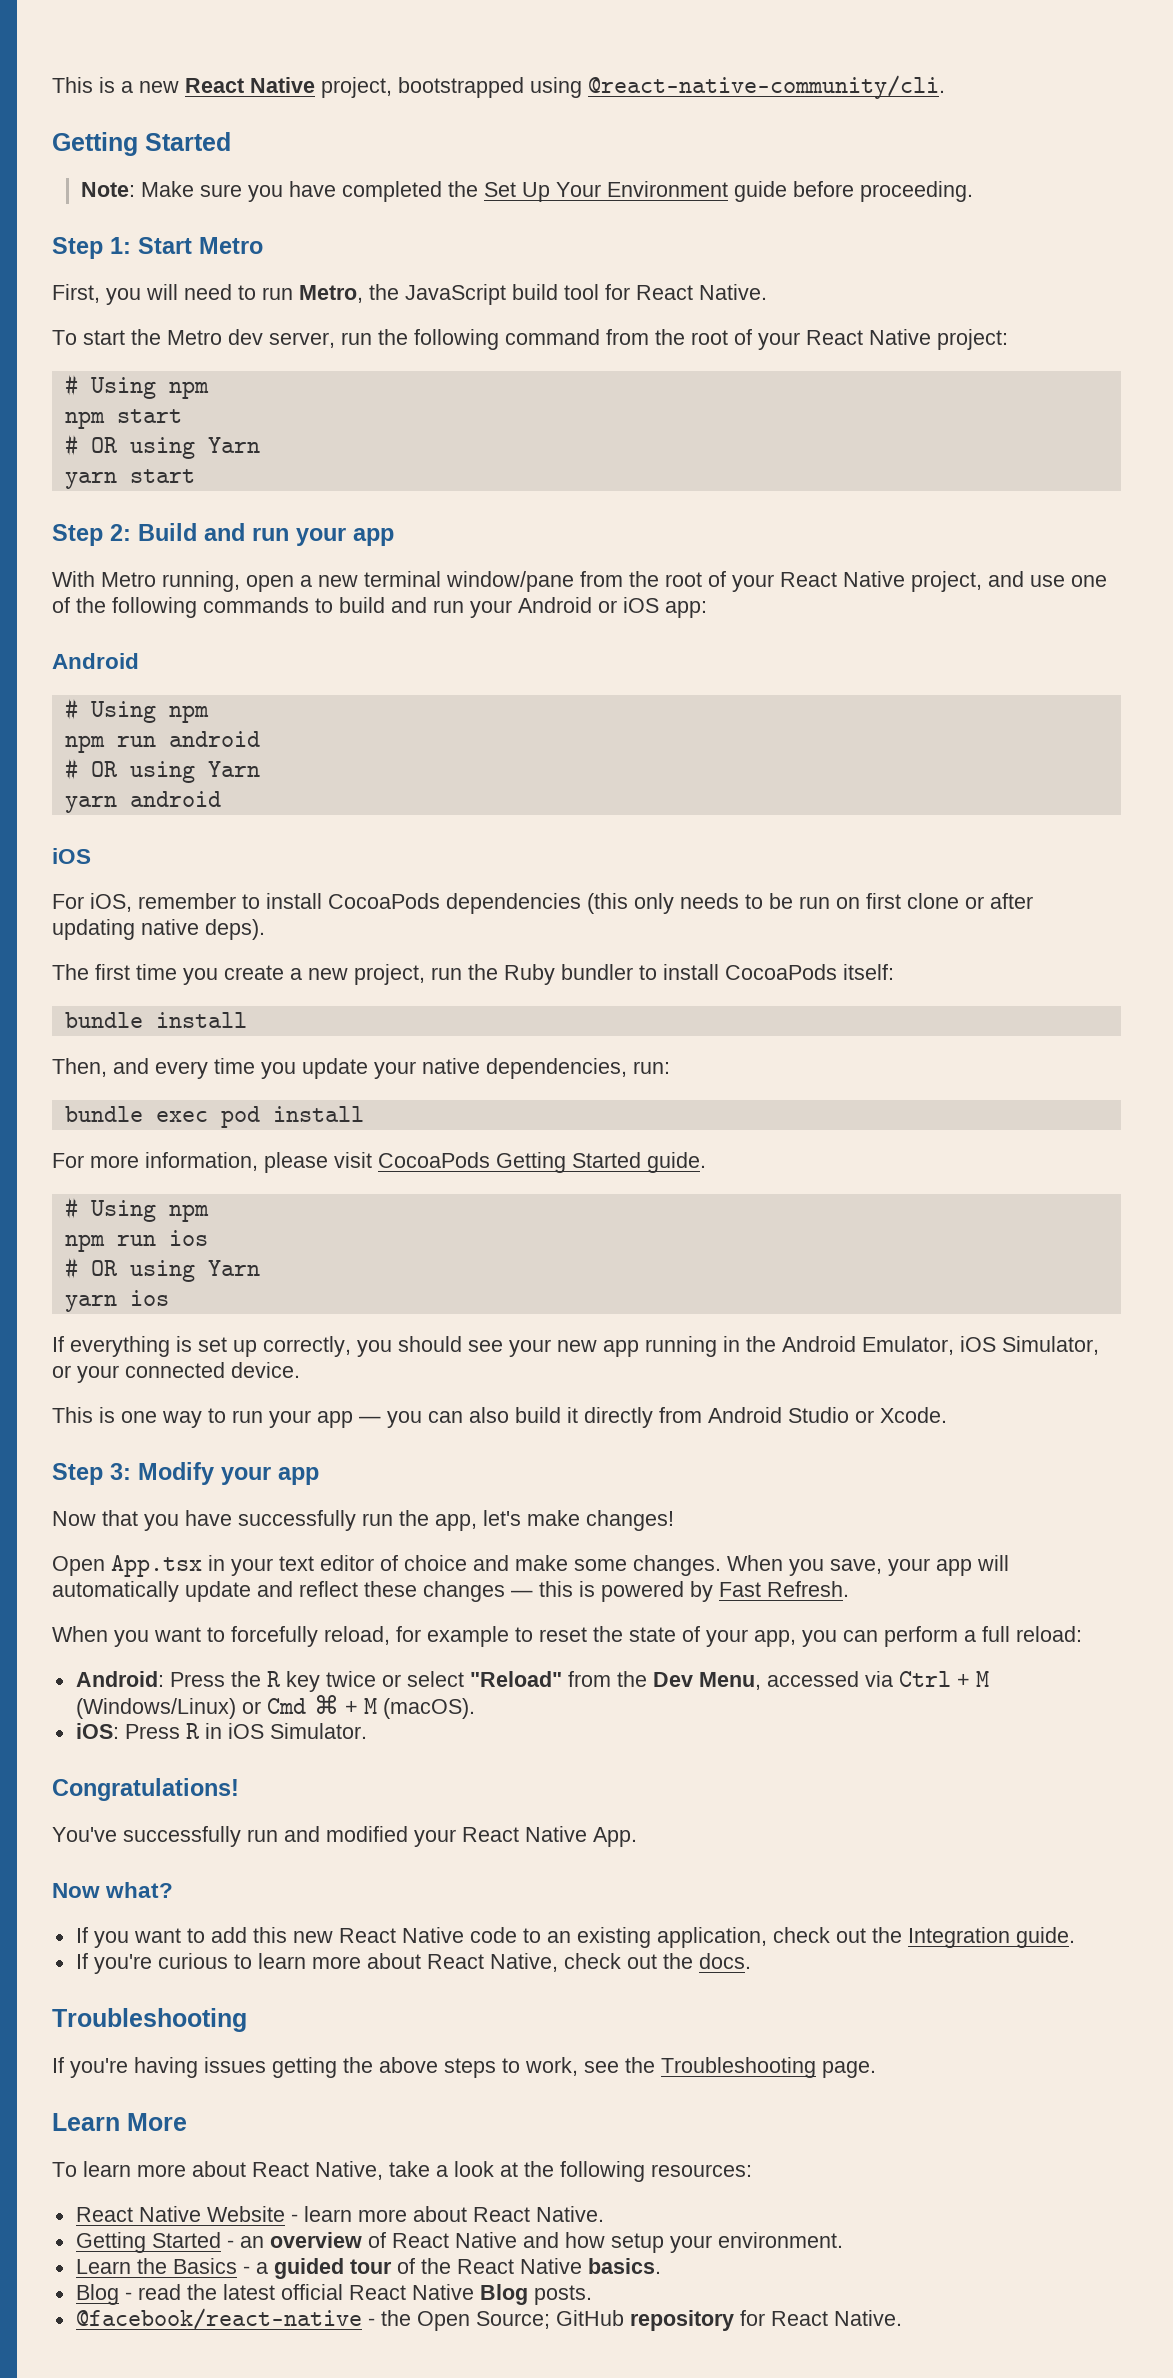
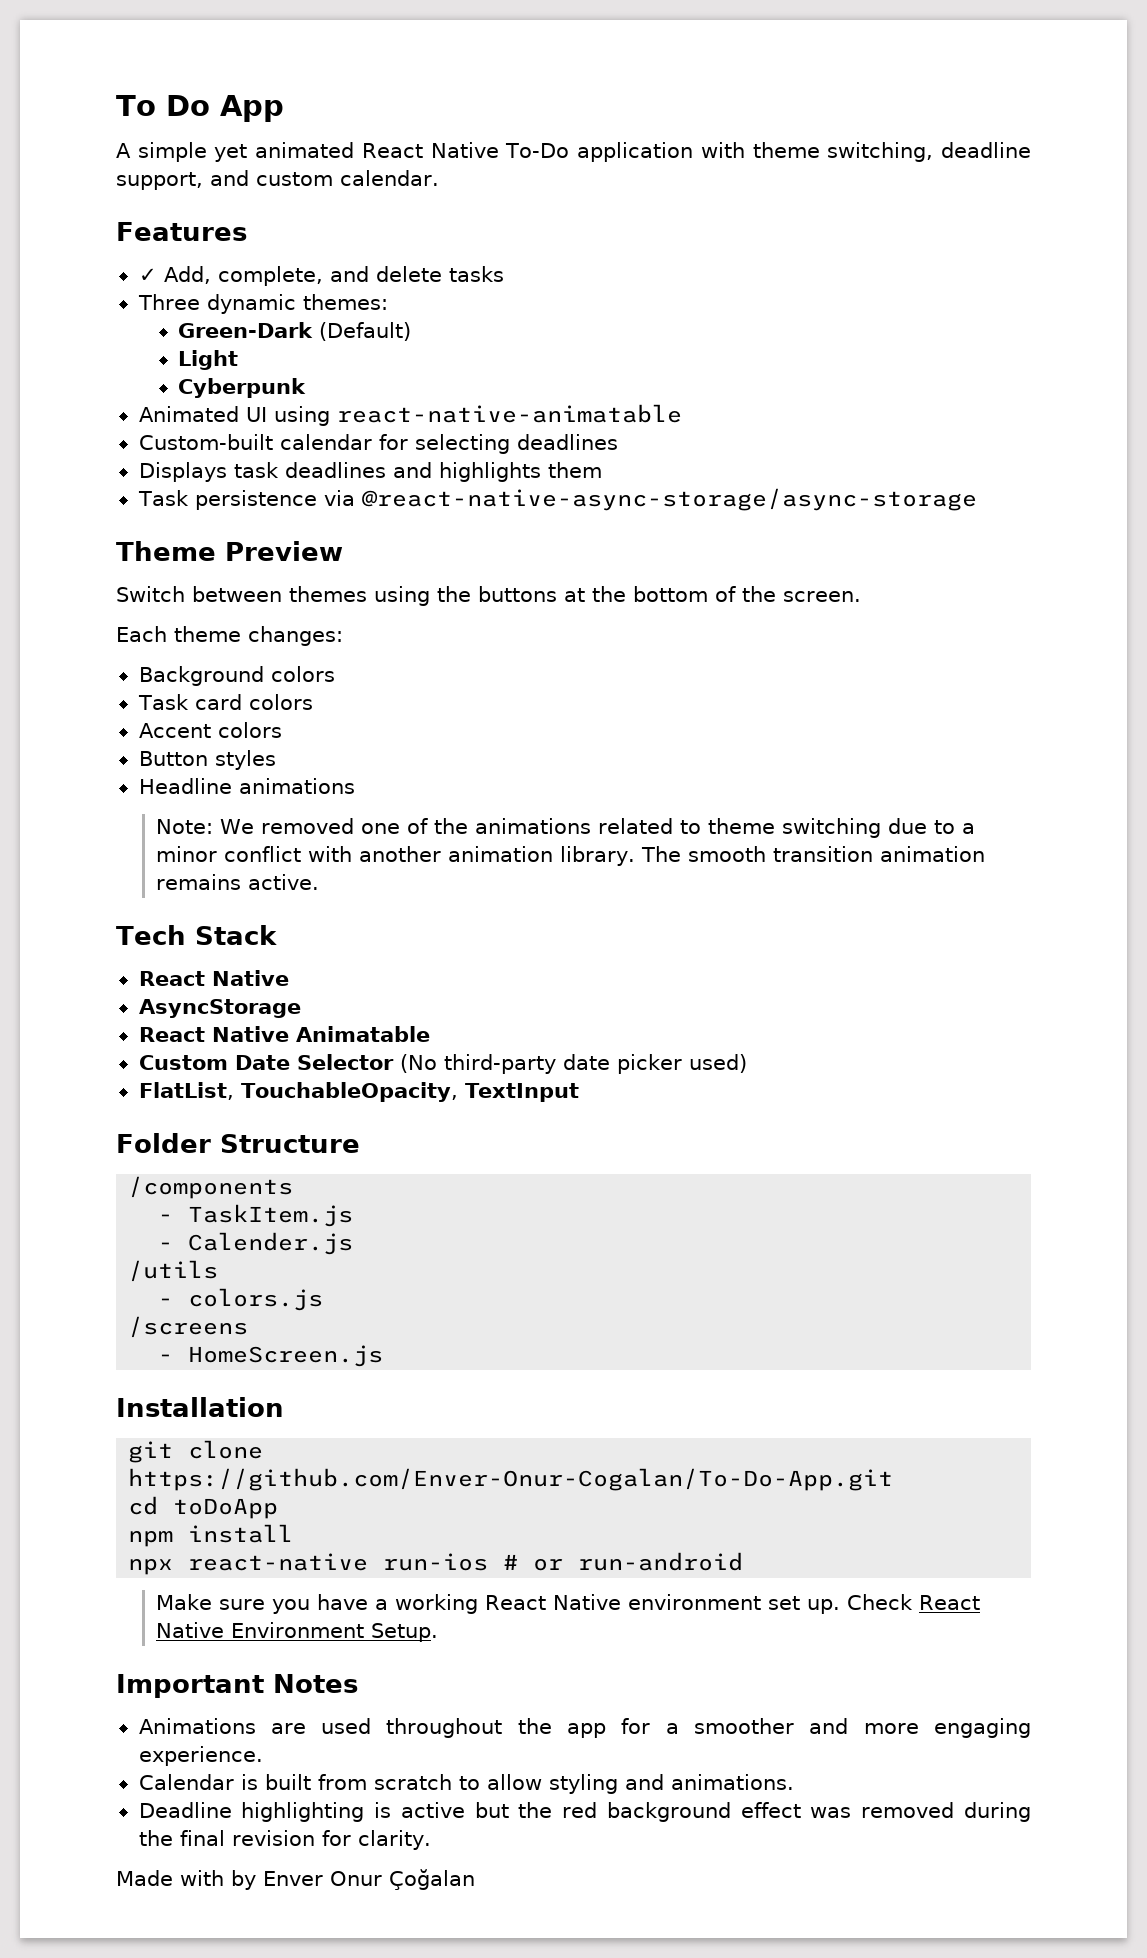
[52,75,945,99] [52,132,231,156] [81,181,974,202] [52,237,263,259] [52,284,767,305] [52,329,1008,350] [64,374,209,399] [64,409,182,429] [64,434,260,459] [64,469,195,489] [52,523,394,546] [52,571,1107,592] [52,597,707,618] [52,653,139,669] [64,698,209,723] [64,731,260,753] [64,758,260,783] [64,791,221,813] [52,848,91,864] [52,893,1033,914] [52,919,265,940] [52,964,894,985] [64,1012,247,1028] [52,1058,670,1079] [64,1106,364,1128] [52,1152,706,1173] [64,1197,209,1222] [64,1230,208,1252] [64,1257,260,1282] [64,1290,169,1312] [52,1336,1099,1357] [52,1362,300,1383] [52,1407,947,1428] [52,1462,319,1485] [52,1510,674,1531] [52,1555,1009,1577] [52,1581,849,1602] [52,1626,1082,1647] [75,1671,989,1692] [75,1695,475,1719] [75,1723,367,1739] [52,1778,239,1801] [52,1826,637,1847] [52,1882,174,1898] [75,1927,1075,1948] [75,1953,751,1974] [52,2008,247,2032] [52,2057,876,2078] [52,2113,187,2131] [52,2161,752,2182] [75,2206,604,2222] [75,2232,843,2253] [75,2258,661,2279] [75,2284,592,2305] [75,2308,902,2331] This is a new React Native project, bootstrapped using @react-native-community/cli. // Getting Started // Note: Make sure you have completed the Set Up Your Environment guide before proceeding. // Step 1: Start Metro // First, you will need to run Metro, the JavaScript build tool for React Native. // To start the Metro dev server, run the following command from the root of your React Native project: // # Using npm // npm start // # OR using Yarn // yarn start // Step 2: Build and run your app // With Metro running, open a new terminal window/pane from the root of your React Native project, and use one of the following commands to build and run your Android or iOS app: // Android // # Using npm // npm run android // # OR using Yarn // yarn android // iOS // For iOS, remember to install CocoaPods dependencies (this only needs to be run on first clone or after updating native deps). // The first time you create a new project, run the Ruby bundler to install CocoaPods itself: // bundle install // Then, and every time you update your native dependencies, run: // bundle exec pod install // For more information, please visit CocoaPods Getting Started guide. // # Using npm // npm run ios // # OR using Yarn // yarn ios // If everything is set up correctly, you should see your new app running in the Android Emulator, iOS Simulator, or your connected device. // This is one way to run your app — you can also build it directly from Android Studio or Xcode. // Step 3: Modify your app // Now that you have successfully run the app, let's make changes! // Open App.tsx in your text editor of choice and make some changes. When you save, your app will automatically update and reflect these changes — this is powered by Fast Refresh. // When you want to forcefully reload, for example to reset the state of your app, you can perform a full reload: // Android: Press the R key twice or select "Reload" from the Dev Menu, accessed via Ctrl + M (Windows/Linux) or Cmd ⌘ + M (macOS). // iOS: Press R in iOS Simulator. // Congratulations! // You've successfully run and modified your React Native App. // Now what? // If you want to add this new React Native code to an existing application, check out the Integration guide. // If you're curious to learn more about React Native, check out the docs. // Troubleshooting // If you're having issues getting the above steps to work, see the Troubleshooting page. // Learn More // To learn more about React Native, take a look at the following resources: // React Native Website - learn more about React Native. // Getting Started - an overview of React Native and how setup your environment. // Learn the Basics - a guided tour of the React Native basics. // Blog - read the latest official React Native Blog posts. // @facebook/react-native - the Open Source; GitHub repository for React Native. -> [116,95,284,122] [116,142,1031,162] [116,170,439,190] [116,222,247,241] [138,266,504,286] [137,294,388,314] [178,322,412,341] [178,350,239,370] [178,378,307,398] [138,404,682,426] [138,434,618,454] [138,462,602,482] [137,488,977,511] [116,541,343,561] [116,586,861,606] [116,626,343,646] [138,666,335,686] [137,694,313,710] [138,722,282,738] [138,750,276,770] [138,778,355,794] [155,818,975,838] [155,846,985,866] [155,874,319,890] [116,925,277,945] [138,970,289,986] [138,999,301,1018] [138,1026,430,1042] [138,1054,747,1074] [138,1082,580,1102] [116,1133,360,1153] [128,1176,294,1199] [158,1204,354,1227] [158,1232,354,1255] [128,1260,219,1282] [158,1288,324,1311] [128,1316,249,1338] [158,1345,384,1367] [116,1397,284,1417] [128,1440,264,1463] [128,1468,894,1491] [128,1496,279,1519] [128,1524,294,1547] [128,1552,744,1575] [155,1594,980,1614] [155,1622,438,1642] [116,1674,358,1698] [138,1718,1032,1738] [138,1746,263,1766] [138,1774,794,1794] [138,1802,1031,1822] [138,1830,431,1850] [116,1869,475,1890] To Do App // A simple yet animated React Native To-Do application with theme switching, deadline support, and custom calendar. // Features // ✓ Add, complete, and delete tasks // Three dynamic themes: // Green-Dark (Default) // Light // Cyberpunk // Animated UI using react-native-animatable // Custom-built calendar for selecting deadlines // Displays task deadlines and highlights them // Task persistence via @react-native-async-storage/async-storage // Theme Preview // Switch between themes using the buttons at the bottom of the screen. // Each theme changes: // Background colors // Task card colors // Accent colors // Button styles // Headline animations // Note: We removed one of the animations related to theme switching due to a minor conflict with another animation library. The smooth transition animation remains active. // Tech Stack // React Native // AsyncStorage // React Native Animatable // Custom Date Selector (No third-party date picker used) // FlatList, TouchableOpacity, TextInput // Folder Structure // /components // - TaskItem.js // - Calender.js // /utils // - colors.js // /screens // - HomeScreen.js // Installation // git clone https://github.com/Enver-Onur-Cogalan/To-Do-App.git // cd toDoApp // npm install // npx react-native run-ios # or run-android // Make sure you have a working React Native environment set up. Check React Native Environment Setup. // Important Notes // Animations are used throughout the app for a smoother and more engaging experience. // Calendar is built from scratch to allow styling and animations. // Deadline highlighting is active but the red background effect was removed during the final revision for clarity. // Made with by Enver Onur Çoğalan

